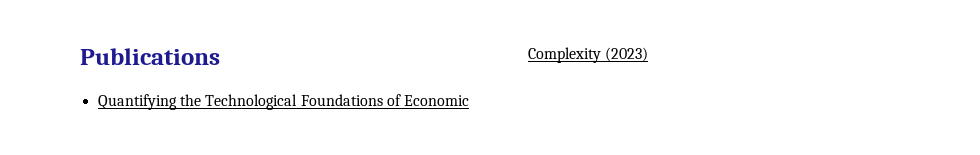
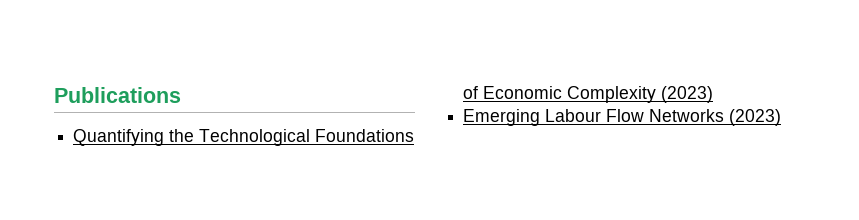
(648, 54) none -> [463,109,782,126] // Emerging Labour Flow Networks (2023)

